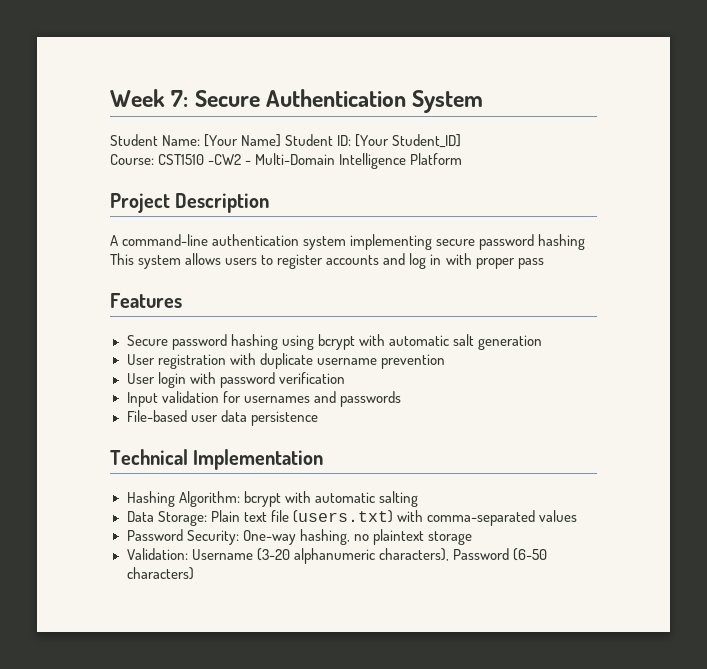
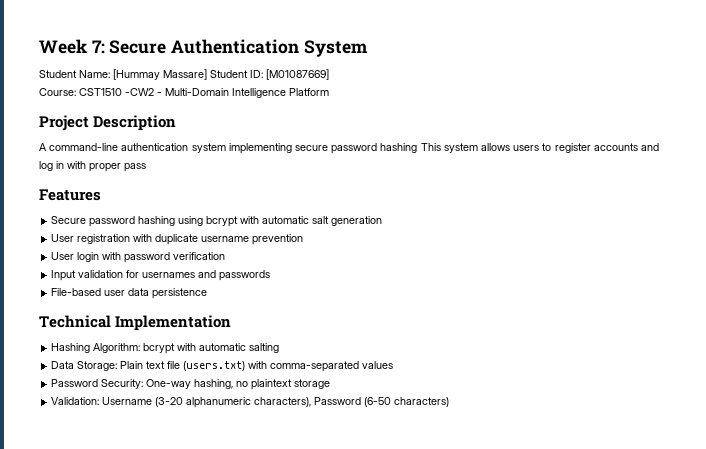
[204,134,462,148] [Your Name] Student ID: [Your Student_ID] -> [113,69,329,80] [Hummay Massare] Student ID: [M01087669]

